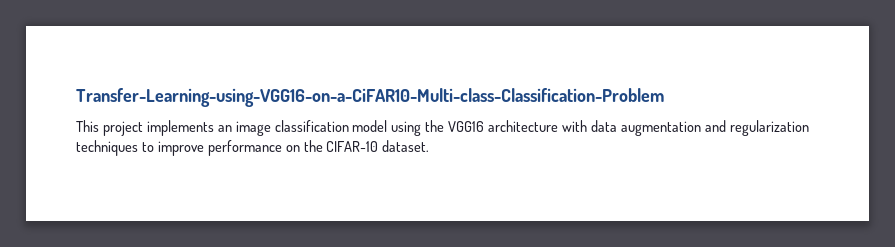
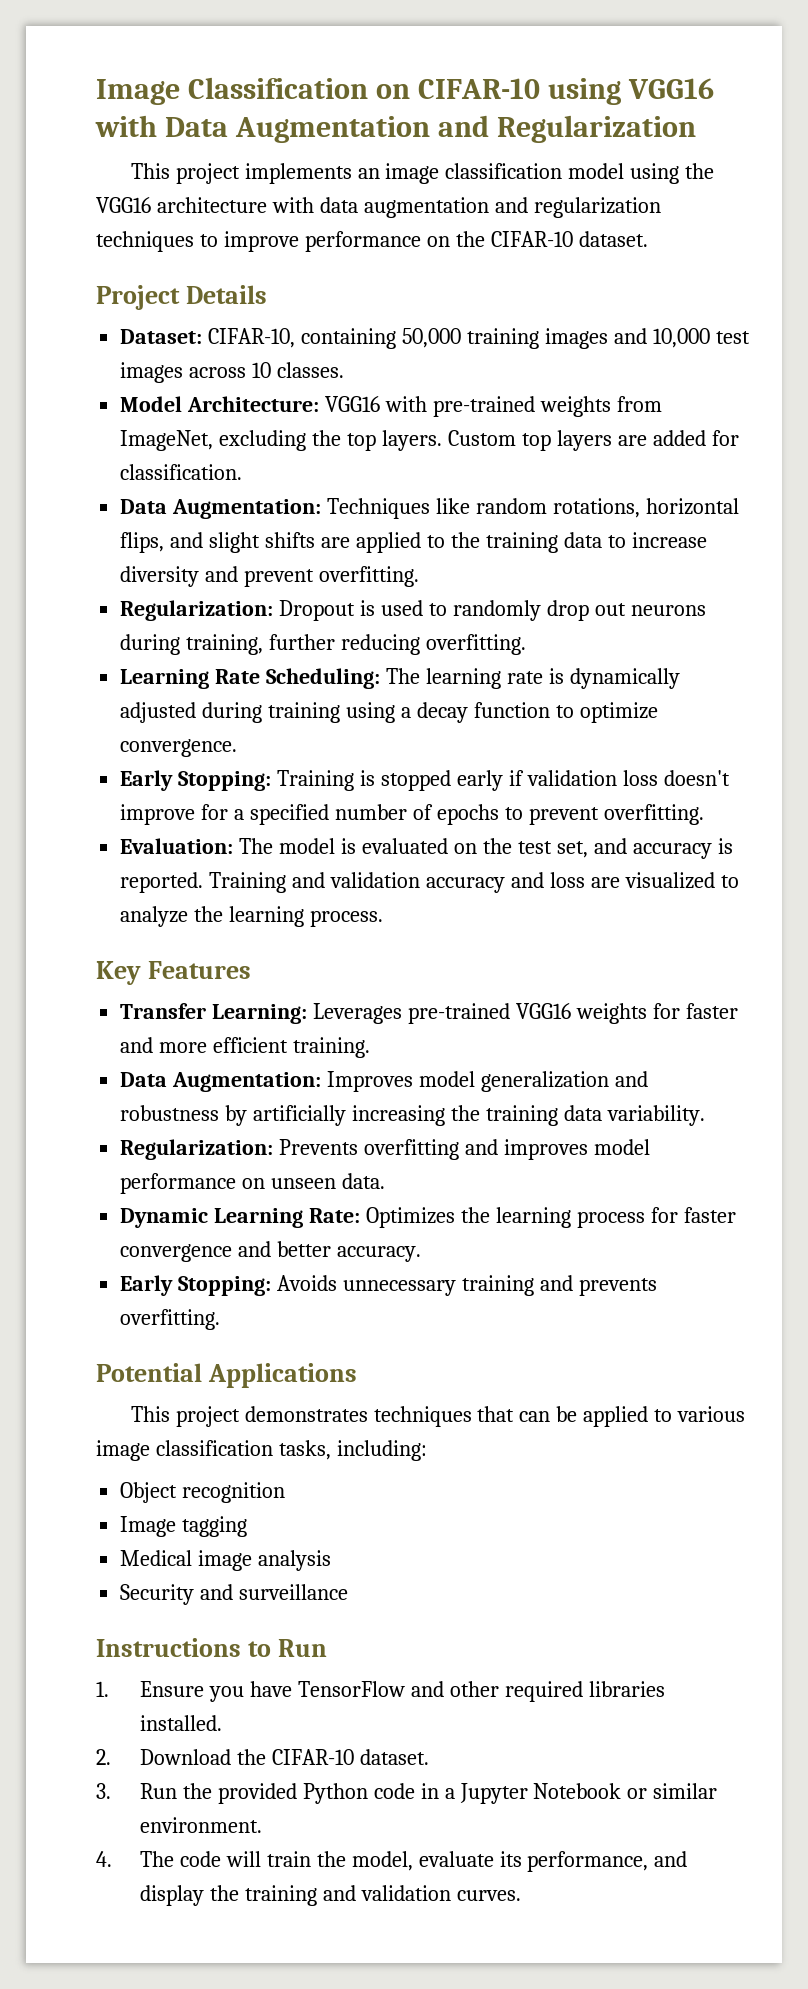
[76,88,664,107] Transfer-Learning-using-VGG16-on-a-CiFAR10-Multi-class-Classification-Problem -> [96,77,714,105] [95,115,696,143] Image Classification on CIFAR-10 using VGG16 with Data Augmentation and Regularization
(430, 146) none -> [96,285,267,310] [120,328,750,349] [120,362,345,383] [120,396,662,417] [120,430,739,451] [120,464,243,480] [120,498,739,519] [120,532,707,553] [120,566,420,587] [120,600,706,621] [120,634,526,655] [120,668,680,689] [120,702,658,723] [120,739,238,757] [120,770,730,791] [120,804,704,825] [120,838,733,859] [120,872,739,893] [120,906,384,927] [96,961,251,985] [120,1003,738,1024] [120,1037,371,1058] [120,1071,648,1092] [120,1105,705,1126] [120,1139,650,1160] [120,1173,386,1194] [120,1207,736,1228] [120,1241,422,1262] [120,1275,657,1296] [120,1309,221,1330] [96,1363,357,1388] [130,1406,746,1427] [96,1440,427,1461] [120,1482,286,1503] [120,1516,248,1537] [120,1550,332,1571] [120,1584,349,1605] [96,1638,327,1657] [96,1681,665,1702] [139,1715,222,1731] [96,1749,429,1765] [96,1783,718,1804] [139,1817,262,1833] [96,1851,688,1872] [139,1885,521,1906] // Project Details // Dataset: CIFAR-10, containing 50,000 training images and 10,000 test images across 10 classes. // Model Architecture: VGG16 with pre-trained weights from ImageNet, excluding the top layers. Custom top layers are added for classification. // Data Augmentation: Techniques like random rotations, horizontal flips, and slight shifts are applied to the training data to increase diversity and prevent overfitting. // Regularization: Dropout is used to randomly drop out neurons during training, further reducing overfitting. // Learning Rate Scheduling: The learning rate is dynamically adjusted during training using a decay function to optimize convergence. // Early Stopping: Training is stopped early if validation loss doesn't improve for a specified number of epochs to prevent overfitting. // Evaluation: The model is evaluated on the test set, and accuracy is reported. Training and validation accuracy and loss are visualized to analyze the learning process. // Key Features // Transfer Learning: Leverages pre-trained VGG16 weights for faster and more efficient training. // Data Augmentation: Improves model generalization and robustness by artificially increasing the training data variability. // Regularization: Prevents overfitting and improves model performance on unseen data. // Dynamic Learning Rate: Optimizes the learning process for faster convergence and better accuracy. // Early Stopping: Avoids unnecessary training and prevents overfitting. // Potential Applications // This project demonstrates techniques that can be applied to various image classification tasks, including: // Object recognition // Image tagging // Medical image analysis // Security and surveillance // Instructions to Run // 1. Ensure you have TensorFlow and other required libraries installed. // 2. Download the CIFAR-10 dataset. // 3. Run the provided Python code in a Jupyter Notebook or similar environment. // 4. The code will train the model, evaluate its performance, and display the training and validation curves.

